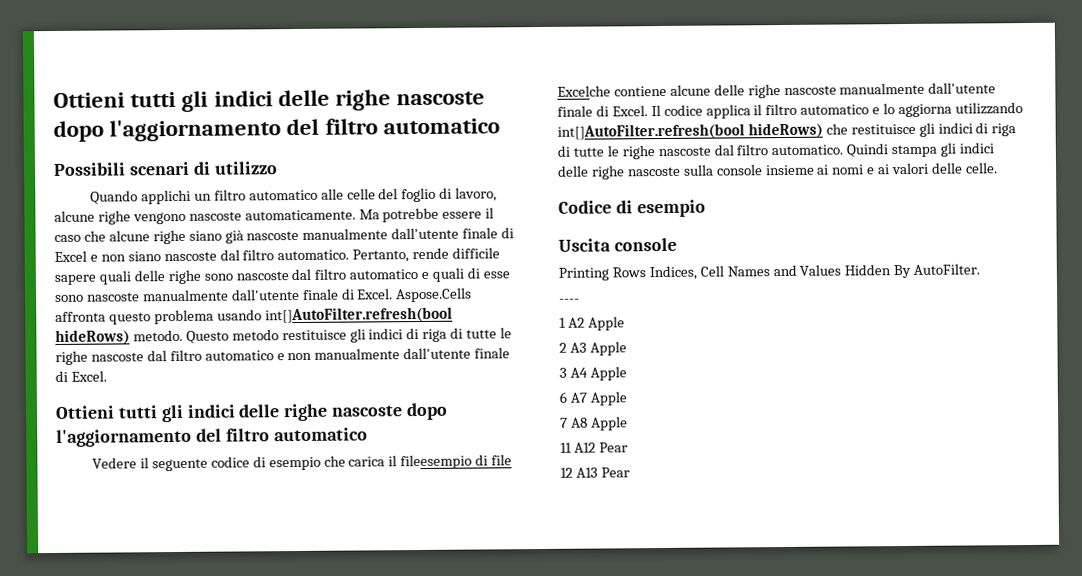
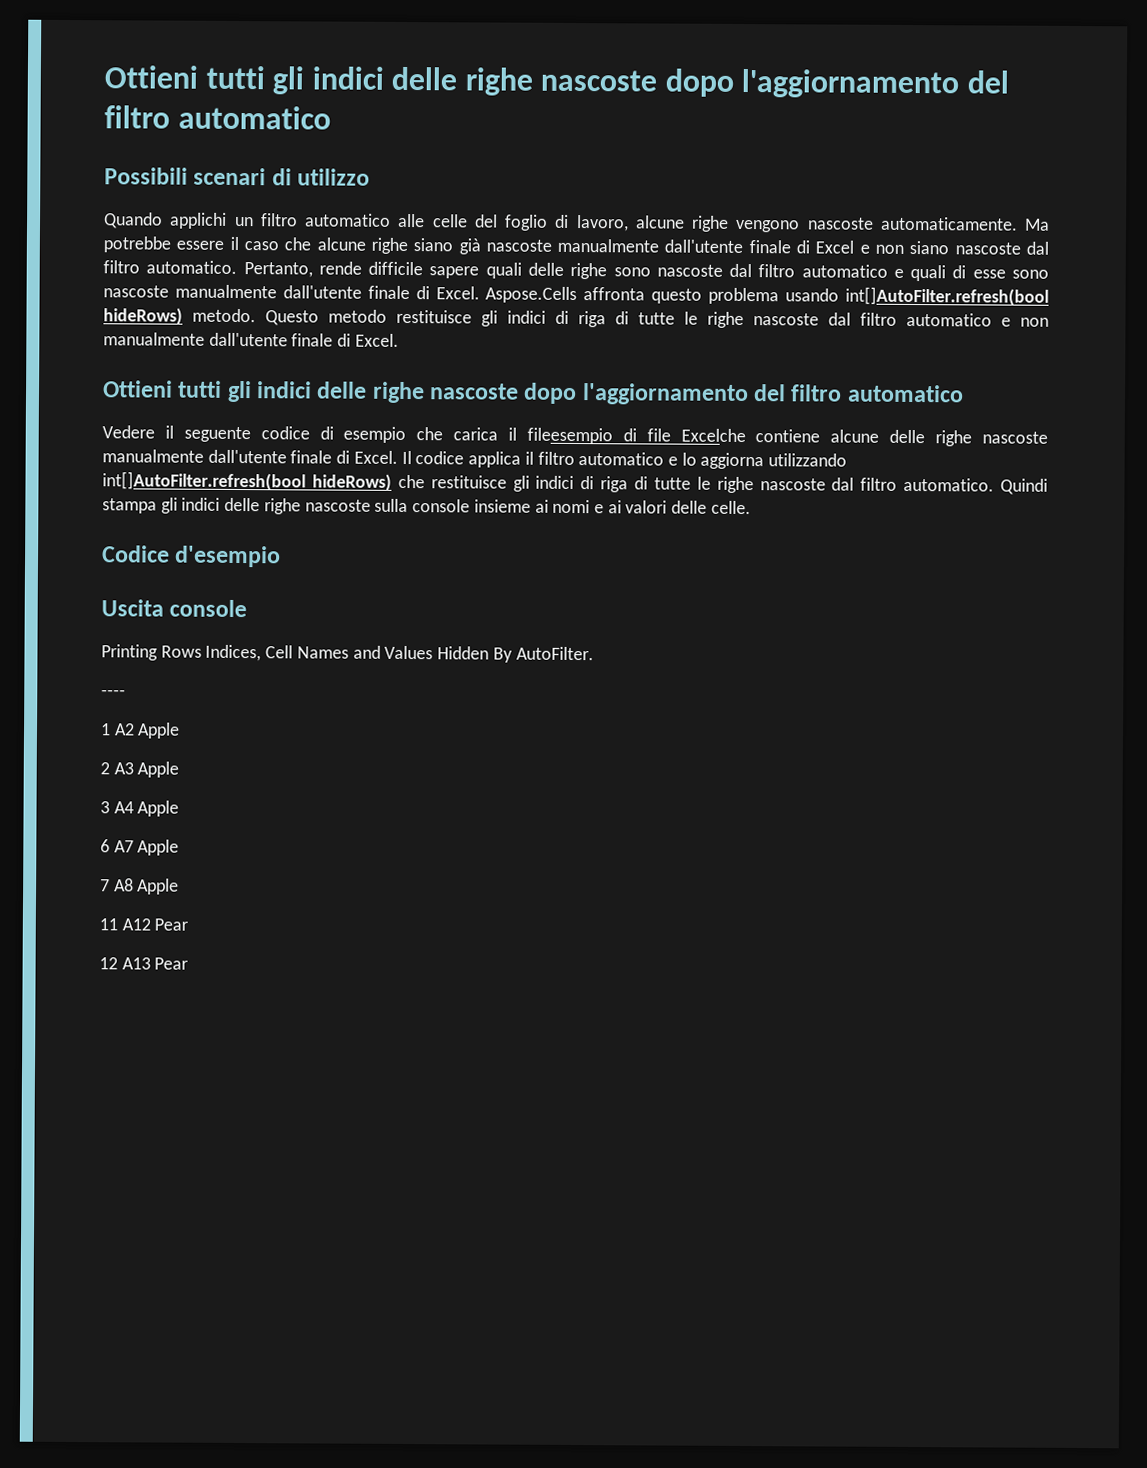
[615,199,706,218] di esempio -> [174,545,282,568] d'esempio

